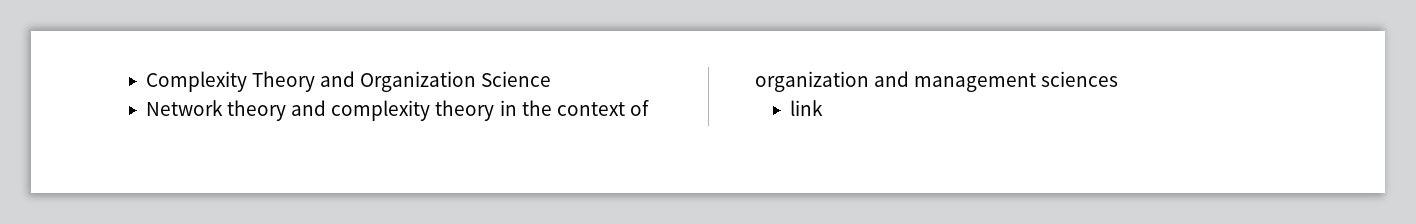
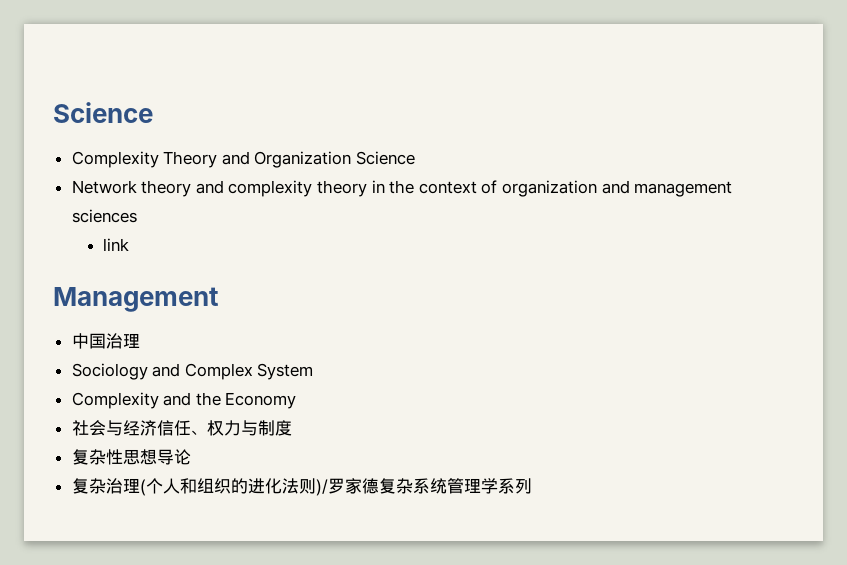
(145, 81) none -> [53,102,153,123] Science //
(824, 108) none -> [53,287,219,312] [71,333,140,349] [71,363,314,380] [71,392,297,409] [71,420,292,436] [71,449,191,465] [71,478,532,496] // Management // 中国治理 // Sociology and Complex System // Complexity and the Economy // 社会与经济信任、权力与制度 // 复杂性思想导论 // 复杂治理(个人和组织的进化法则)/罗家德复杂系统管理学系列

